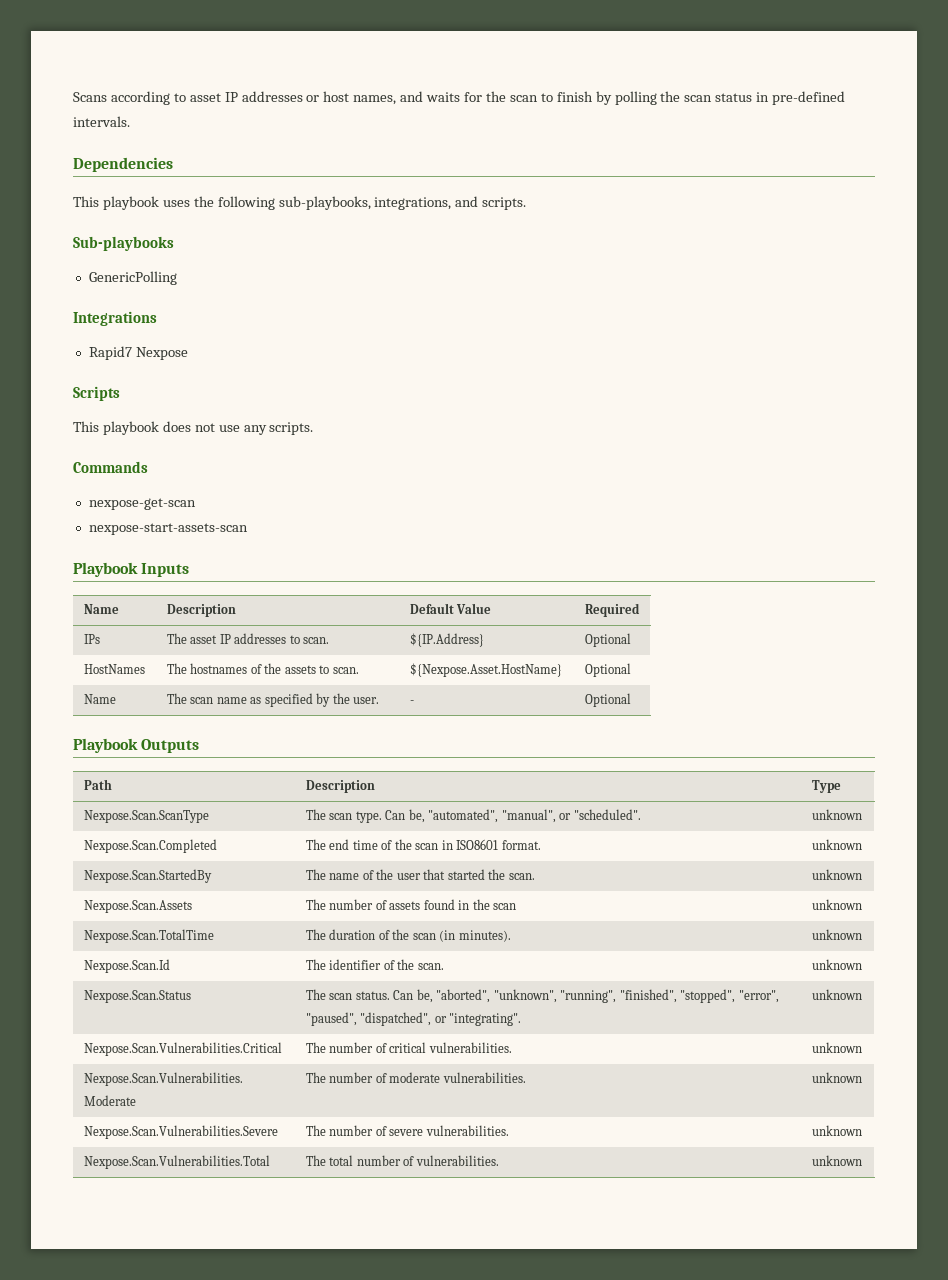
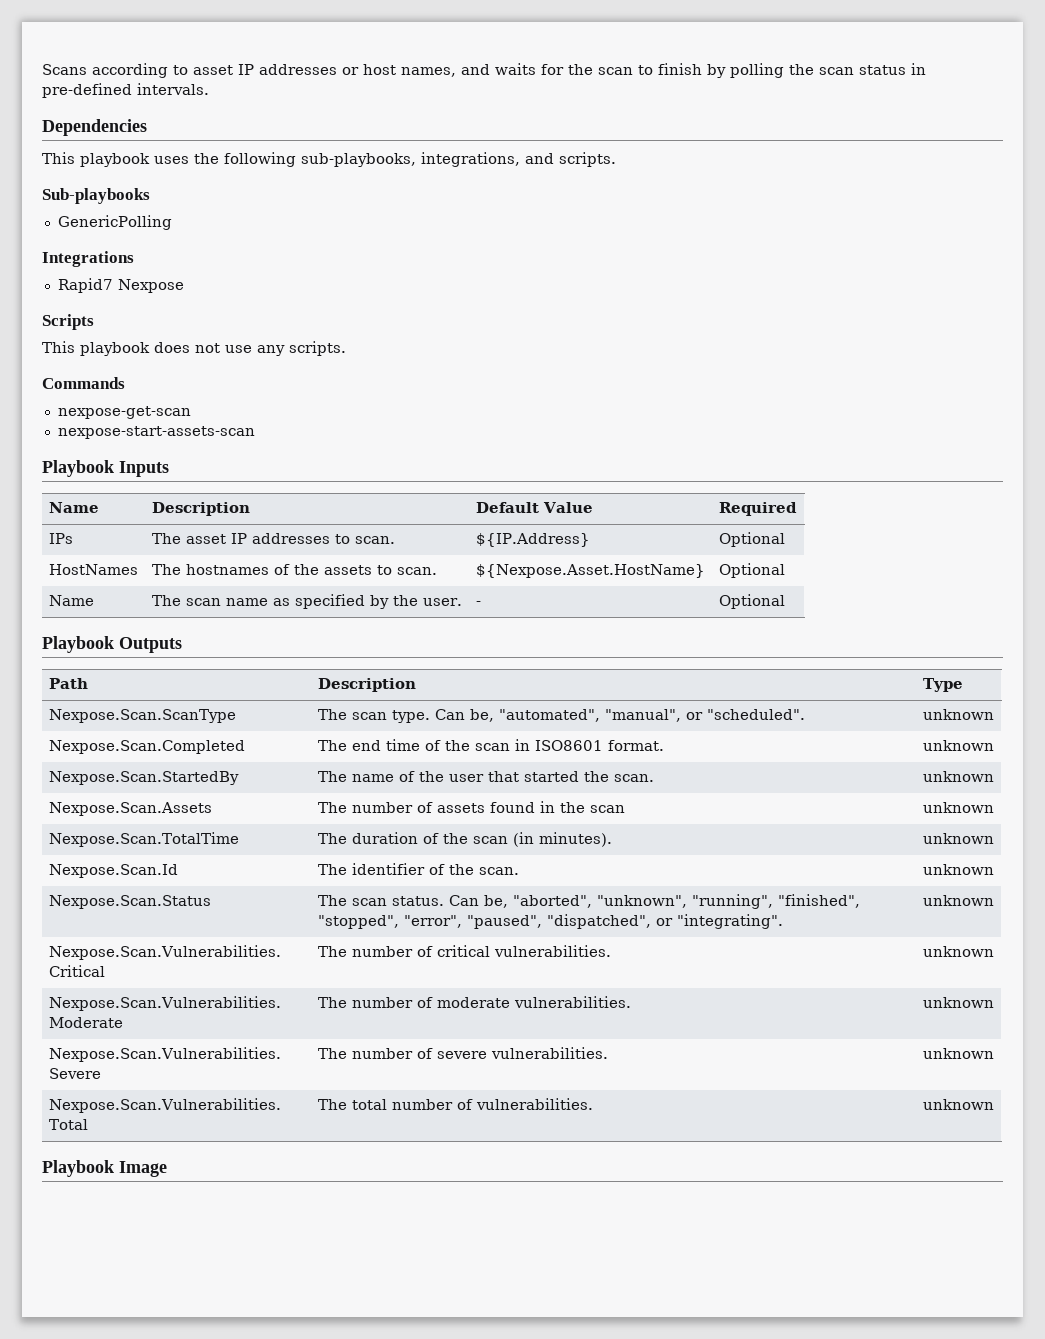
(862, 1160) none -> [42,1160,167,1177] // Playbook Image

